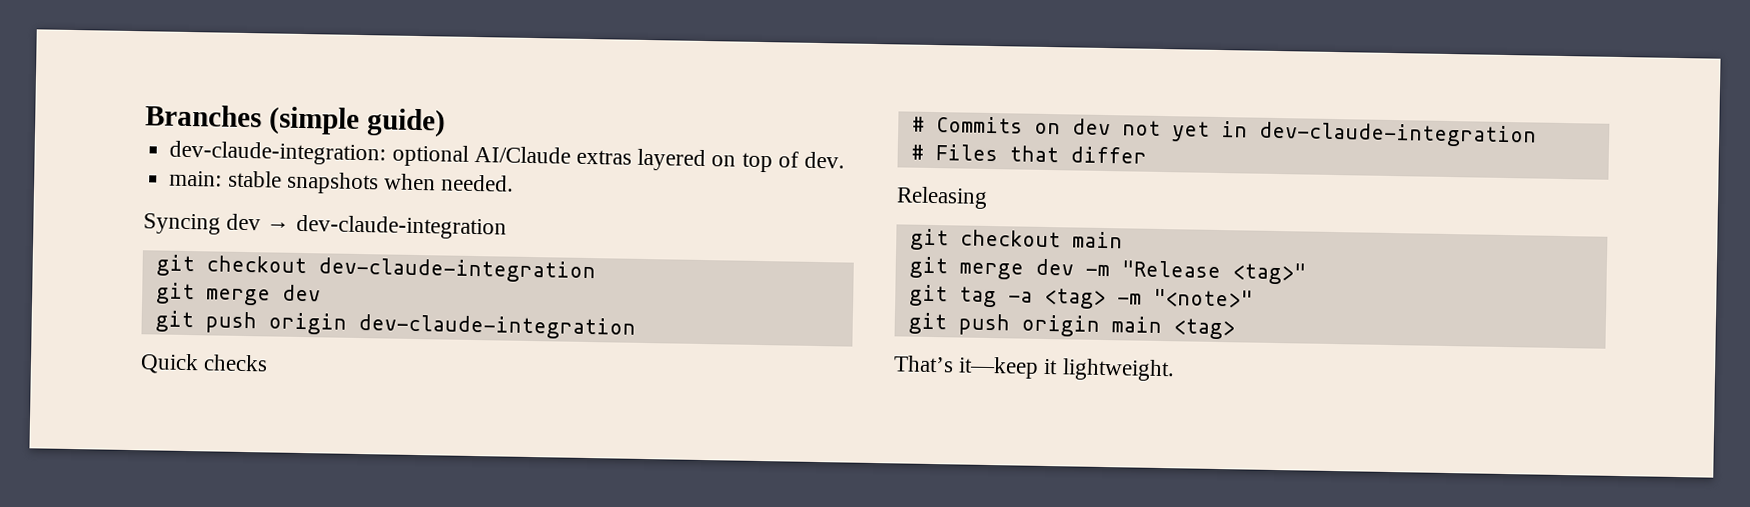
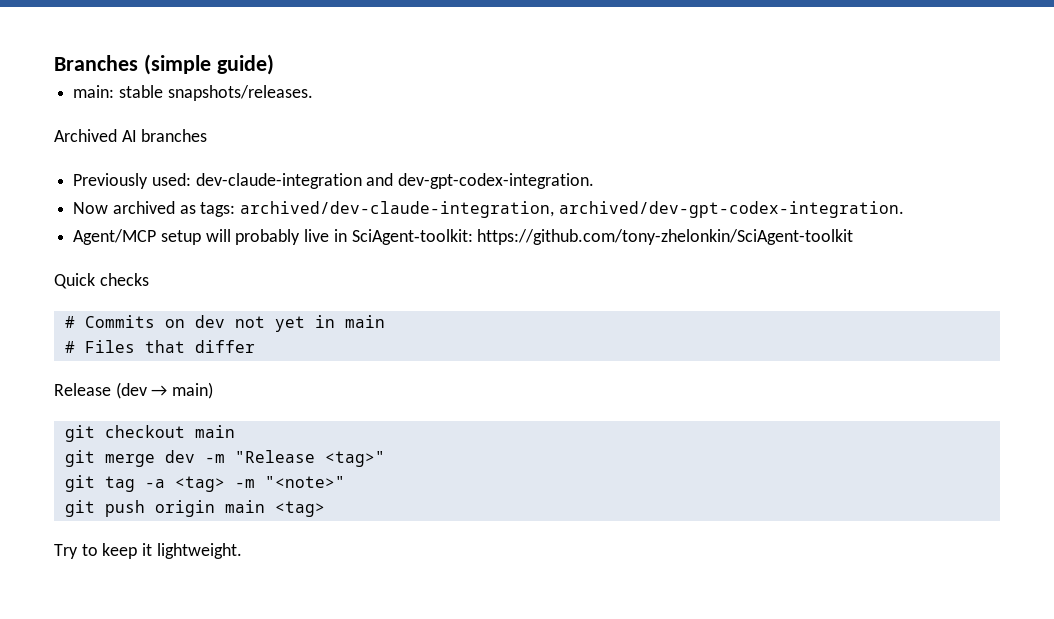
[169,140,845,173] [169,170,515,195] [143,213,507,240] [155,254,596,284] [155,282,321,306] [154,310,636,340] dev-claude-integration: optional AI/Claude extras layered on top of dev. // main: stable snapshots when needed. // Syncing dev → dev-claude-integration // git checkout dev-claude-integration // git merge dev // git push origin dev-claude-integration -> [73,85,313,101] [54,129,208,142] [73,173,595,189] [73,201,904,218] [73,229,854,245] main: stable snapshots/releases. // Archived AI branches // Previously used: dev-claude-integration and dev-gpt-codex-integration. // Now archived as tags: archived/dev-claude-integration, archived/dev-gpt-codex-integration. // Agent/MCP setup will probably live in SciAgent‑toolkit: https://github.com/tony-zhelonkin/SciAgent-toolkit
[1257,121,1537,148] dev-claude-integration -> [344,315,385,328] main
[896,186,988,209] Releasing -> [54,382,214,399] Release (dev → main)
[893,355,1040,379] That’s it—keep -> [54,543,138,559] Try to keep

